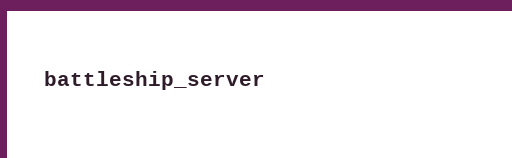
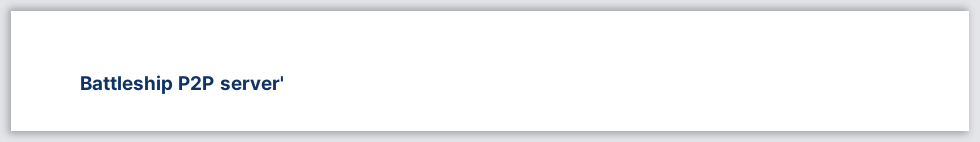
[44,71,265,90] battleship_server -> [80,75,284,94] Battleship P2P server'

